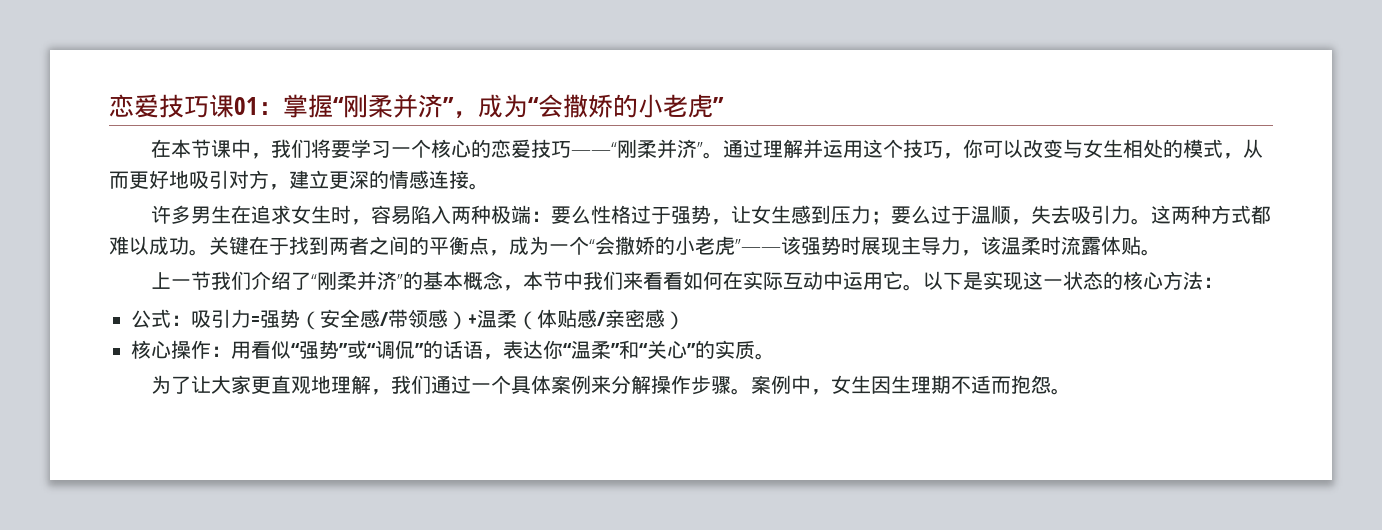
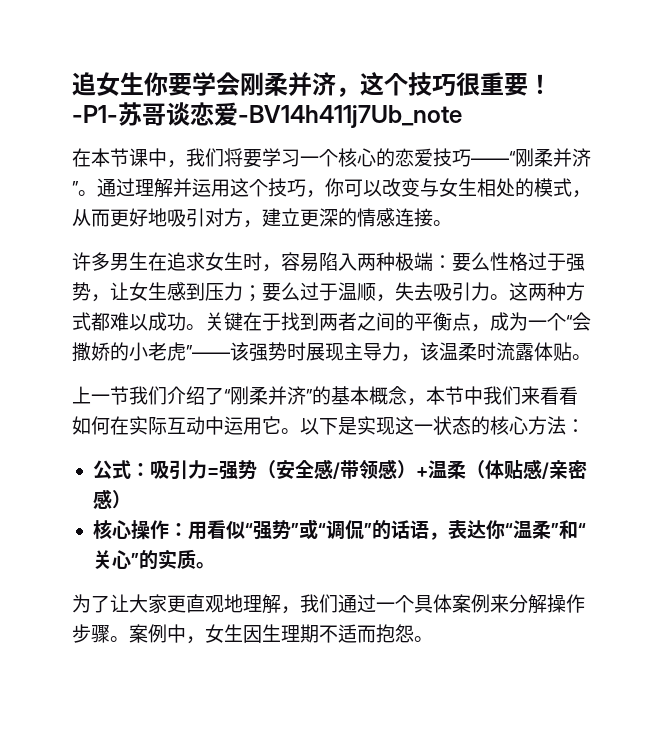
[109,94,724,119] 恋爱技巧课01：掌握“刚柔并济”，成为“会撒娇的小老虎” -> [72,72,552,97] [72,102,462,128] 追女生你要学会刚柔并济，这个技巧很重要！-P1-苏哥谈恋爱-BV14h411j7Ub_note

